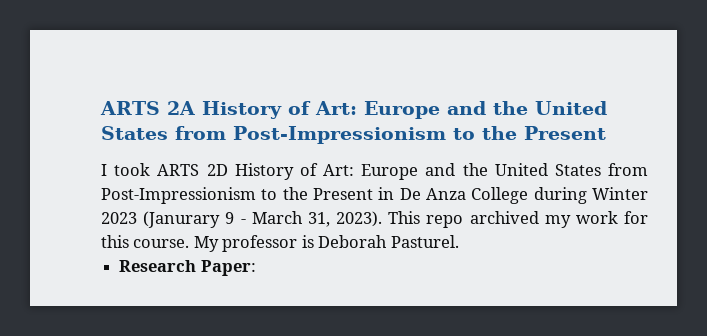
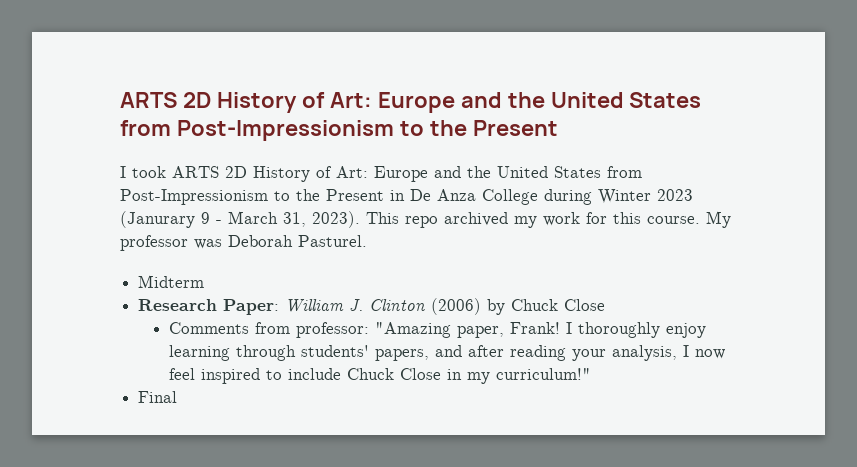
[100,101,195,115] ARTS 2A -> [120,92,211,108] ARTS 2D
[301,235,314,248] is -> [194,239,222,249] was
(459, 241) none -> [138,275,205,288] // Midterm
(256, 268) none -> [285,298,606,315] [168,322,706,338] [168,345,725,361] [168,368,591,384] [138,391,178,403] William J. Clinton (2006) by Chuck Close // Comments from professor: "Amazing paper, Frank! I thoroughly enjoy learning through students' papers, and after reading your analysis, I now feel inspired to include Chuck Close in my curriculum!" // Final

